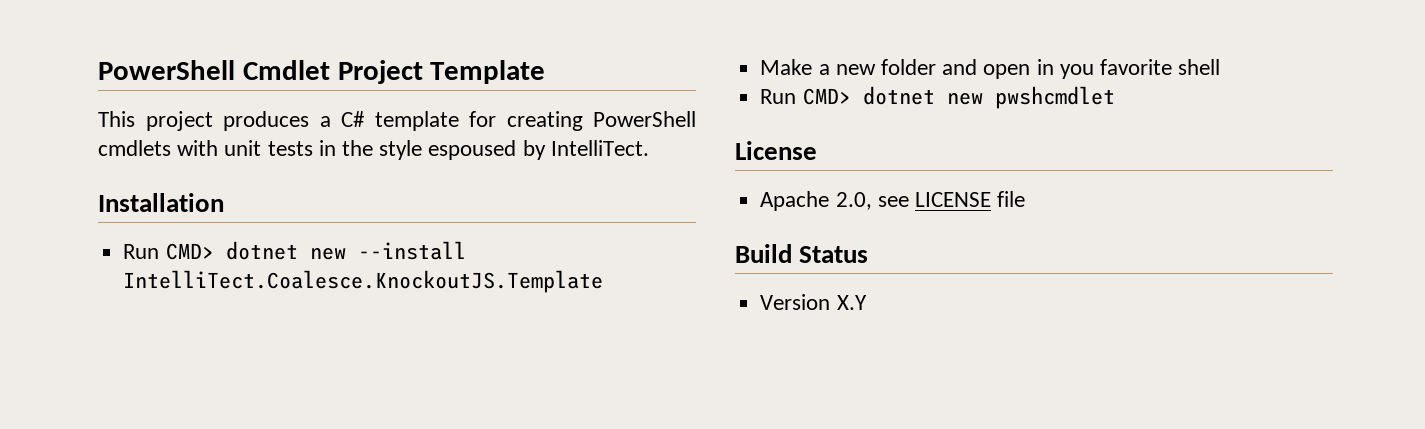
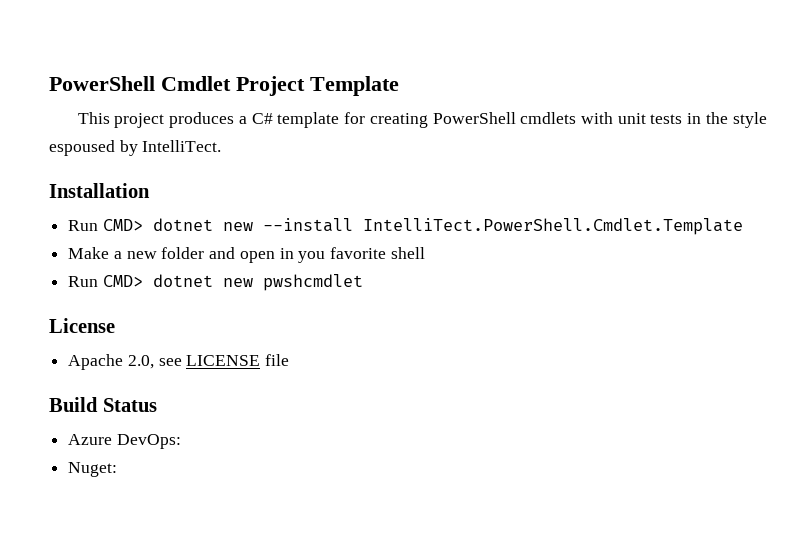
[123,270,604,293] IntelliTect.Coalesce.KnockoutJS.Template -> [362,218,743,235] IntelliTect.PowerShell.Cmdlet.Template
[760,294,867,310] Version X.Y -> [68,434,181,449] [68,462,118,477] Azure DevOps: // Nuget:

